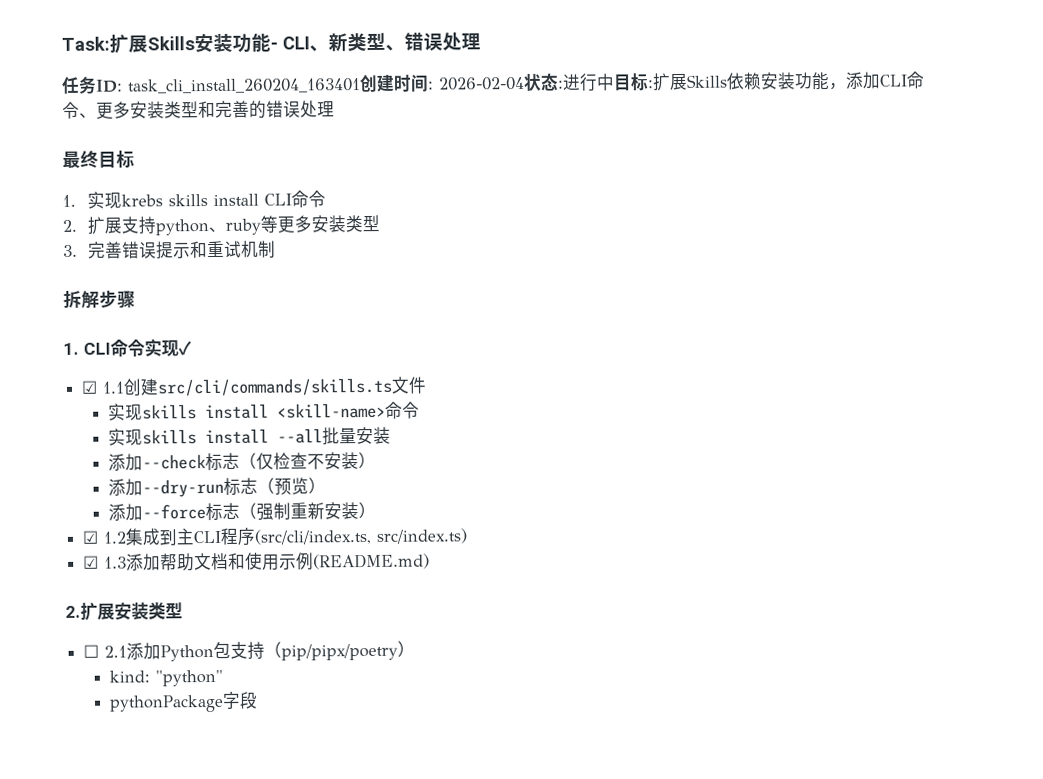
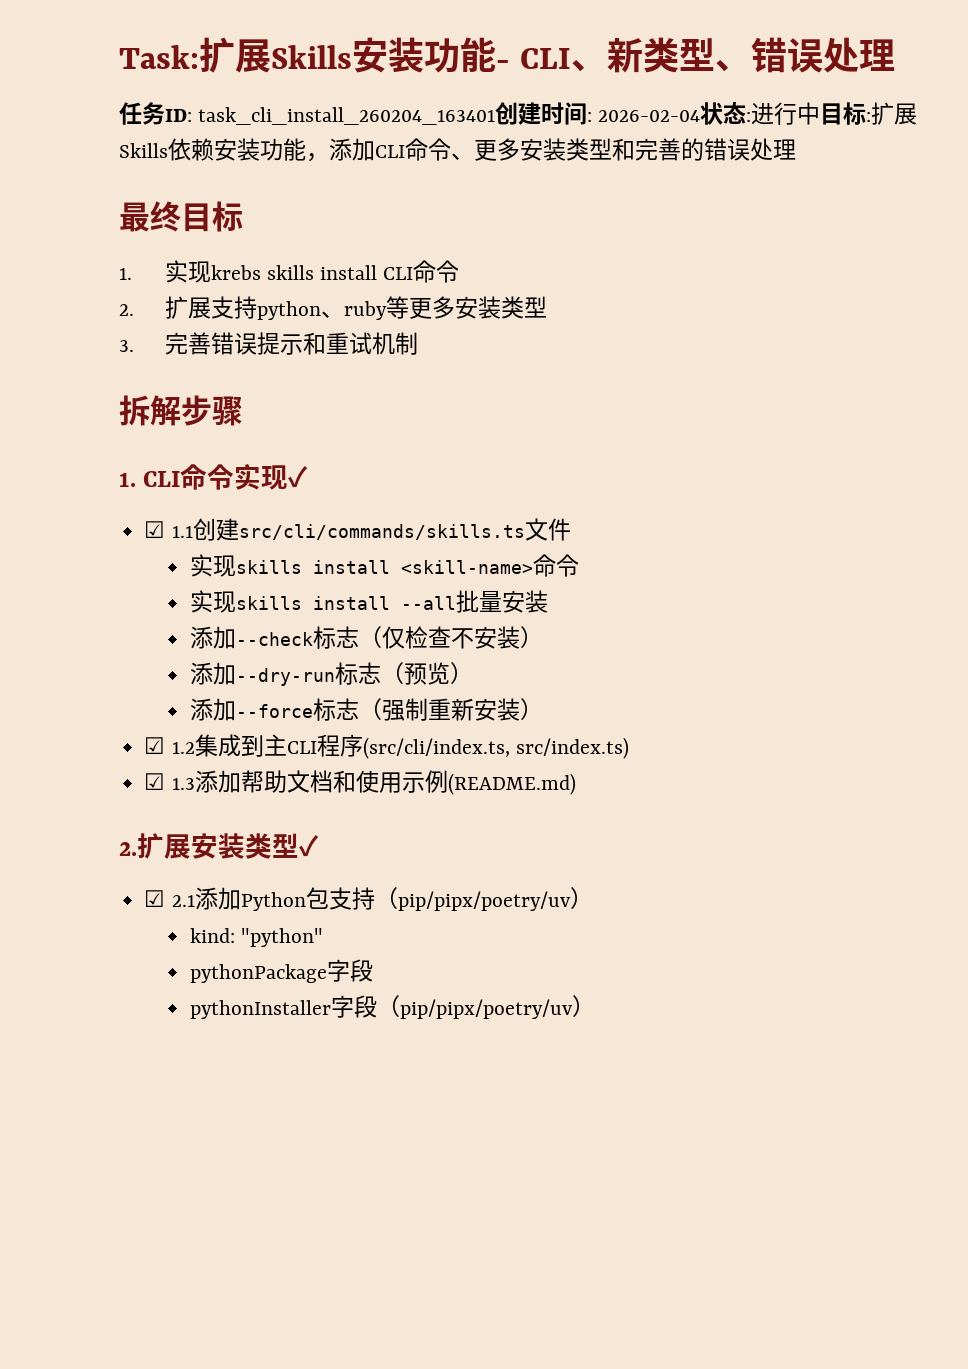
[83,644,100,658] // ☐ -> [299,835,319,857] [144,890,166,907] ✓ // ☑
[281,643,399,661] pip/pipx/poetry -> [397,891,571,911] pip/pipx/poetry/uv
(258, 700) none -> [190,995,596,1019] // pythonInstaller字段（pip/pipx/poetry/uv）

